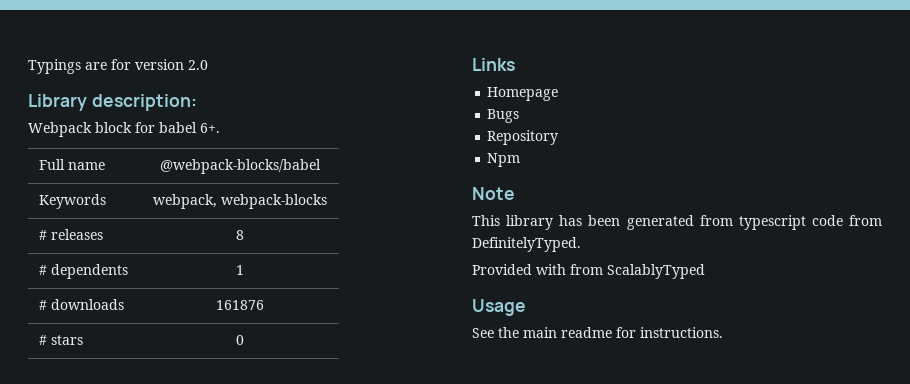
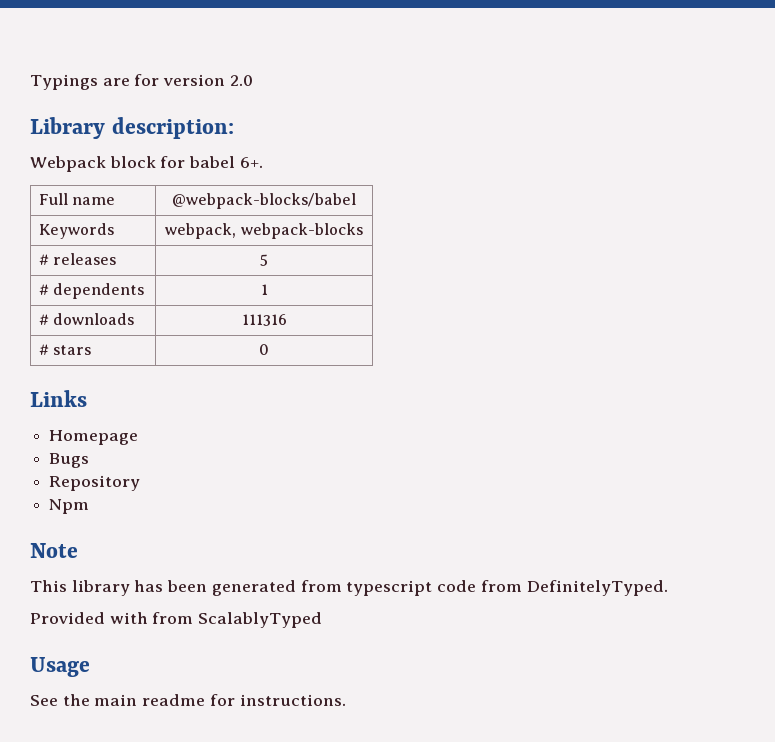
[235,230,244,240] 8 -> [260,254,268,266] 5
[215,300,264,310] 161876 -> [241,314,287,326] 111316

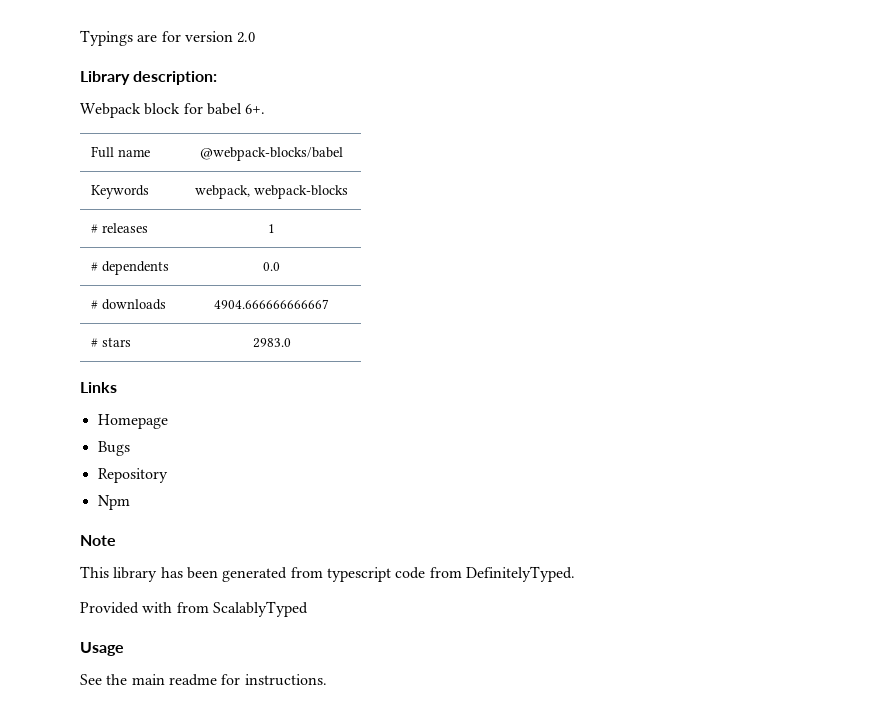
[260,254,268,266] 5 -> [268,224,275,233] 1
[260,284,268,295] 1 -> [263,262,280,271] 0.0
[241,314,287,326] 111316 -> [214,299,329,309] 4904.666666666667
[259,344,269,355] 0 -> [252,338,291,348] 2983.0

